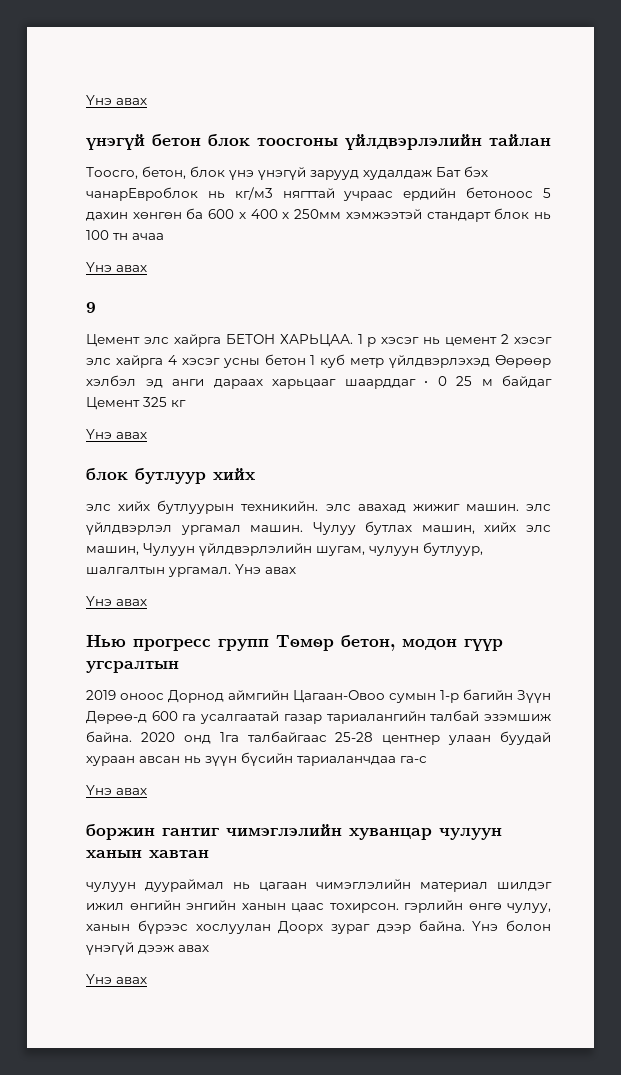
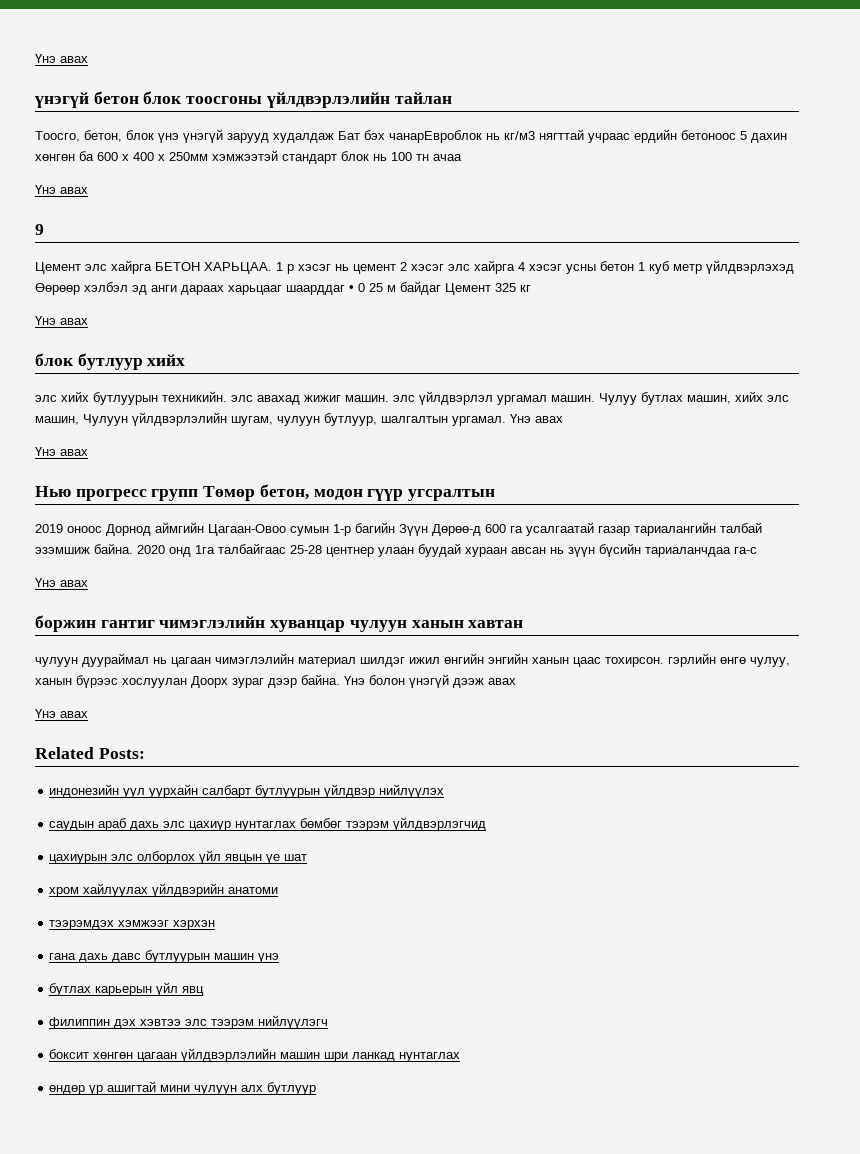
(147, 980) none -> [35,747,145,759] [49,784,445,798] [49,817,487,831] [49,850,308,864] [49,883,279,897] [49,920,216,930] [49,950,280,963] [49,982,205,996] [49,1015,329,1029] [49,1048,461,1062] [49,1081,317,1095] // Related Posts: // индонезийн уул уурхайн салбарт бутлуурын үйлдвэр нийлүүлэх // саудын араб дахь элс цахиур нунтаглах бөмбөг тээрэм үйлдвэрлэгчид // цахиурын элс олборлох үйл явцын үе шат // хром хайлуулах үйлдвэрийн анатоми // тээрэмдэх хэмжээг хэрхэн // гана дахь давс бутлуурын машин үнэ // бутлах карьерын үйл явц // филиппин дэх хэвтээ элс тээрэм нийлүүлэгч // боксит хөнгөн цагаан үйлдвэрлэлийн машин шри ланкад нунтаглах // өндөр үр ашигтай мини чулуун алх бутлуур

